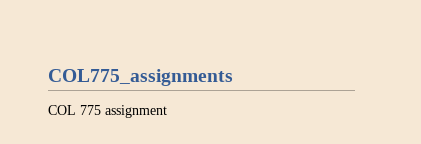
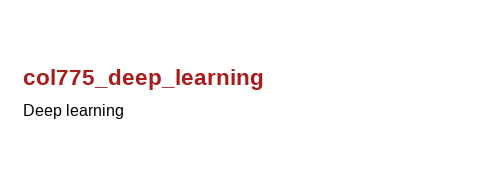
[48,69,233,86] [48,105,167,118] COL775_assignments // COL 775 assignment -> [23,69,264,90] [23,104,125,119] col775_deep_learning // Deep learning

